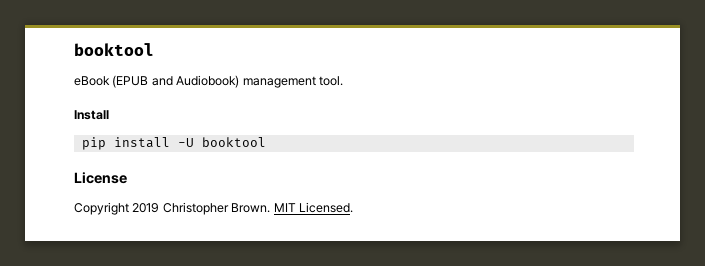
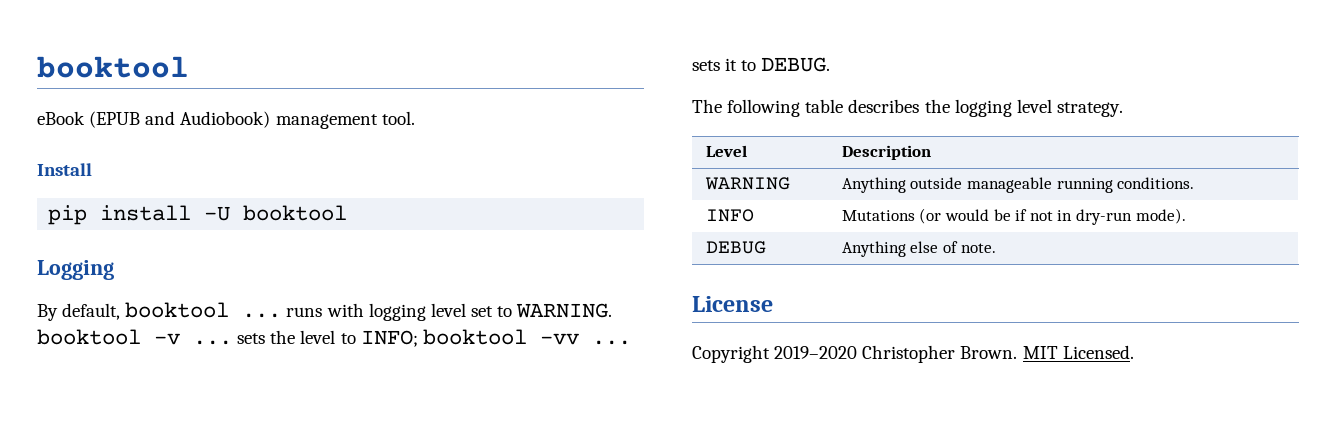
(266, 142) none -> [37,260,114,280] [37,302,613,321] [37,329,631,347] [692,57,831,72] [692,99,1123,117] [705,145,747,157] [841,145,931,160] [704,177,790,190] [841,177,1195,193] [705,209,754,222] [841,208,1186,225] [705,241,766,254] [841,241,996,257] // Logging // By default, booktool ... runs with logging level set to WARNING. booktool -v ... sets the level to INFO; booktool -vv ... sets it to DEBUG. // The following table describes the logging level strategy. // Level | Description // WARNING | Anything outside manageable running conditions. // INFO | Mutations (or would be if not in dry-run mode). // DEBUG | Anything else of note.
[132,203,160,213] 2019 -> [774,346,858,359] 2019–2020

